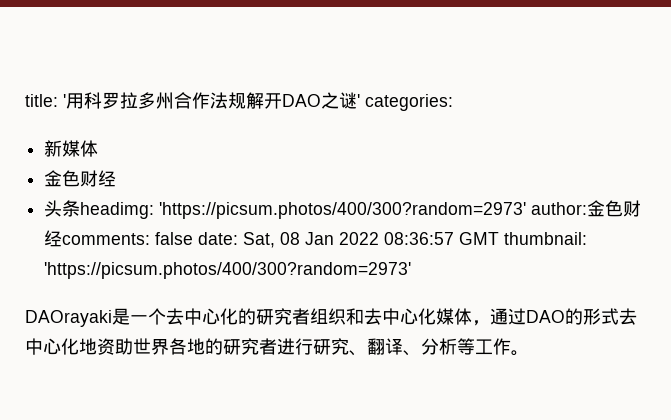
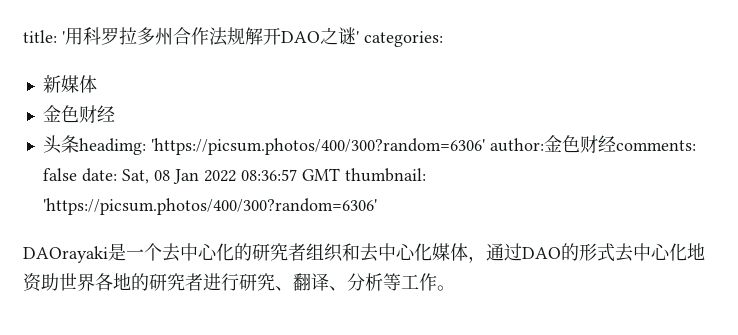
[159,202,527,219] 'https://picsum.photos/400/300?random=2973' -> [150,138,485,155] 'https://picsum.photos/400/300?random=6306'
[44,262,412,279] 'https://picsum.photos/400/300?random=2973' -> [42,198,377,215] 'https://picsum.photos/400/300?random=6306'

